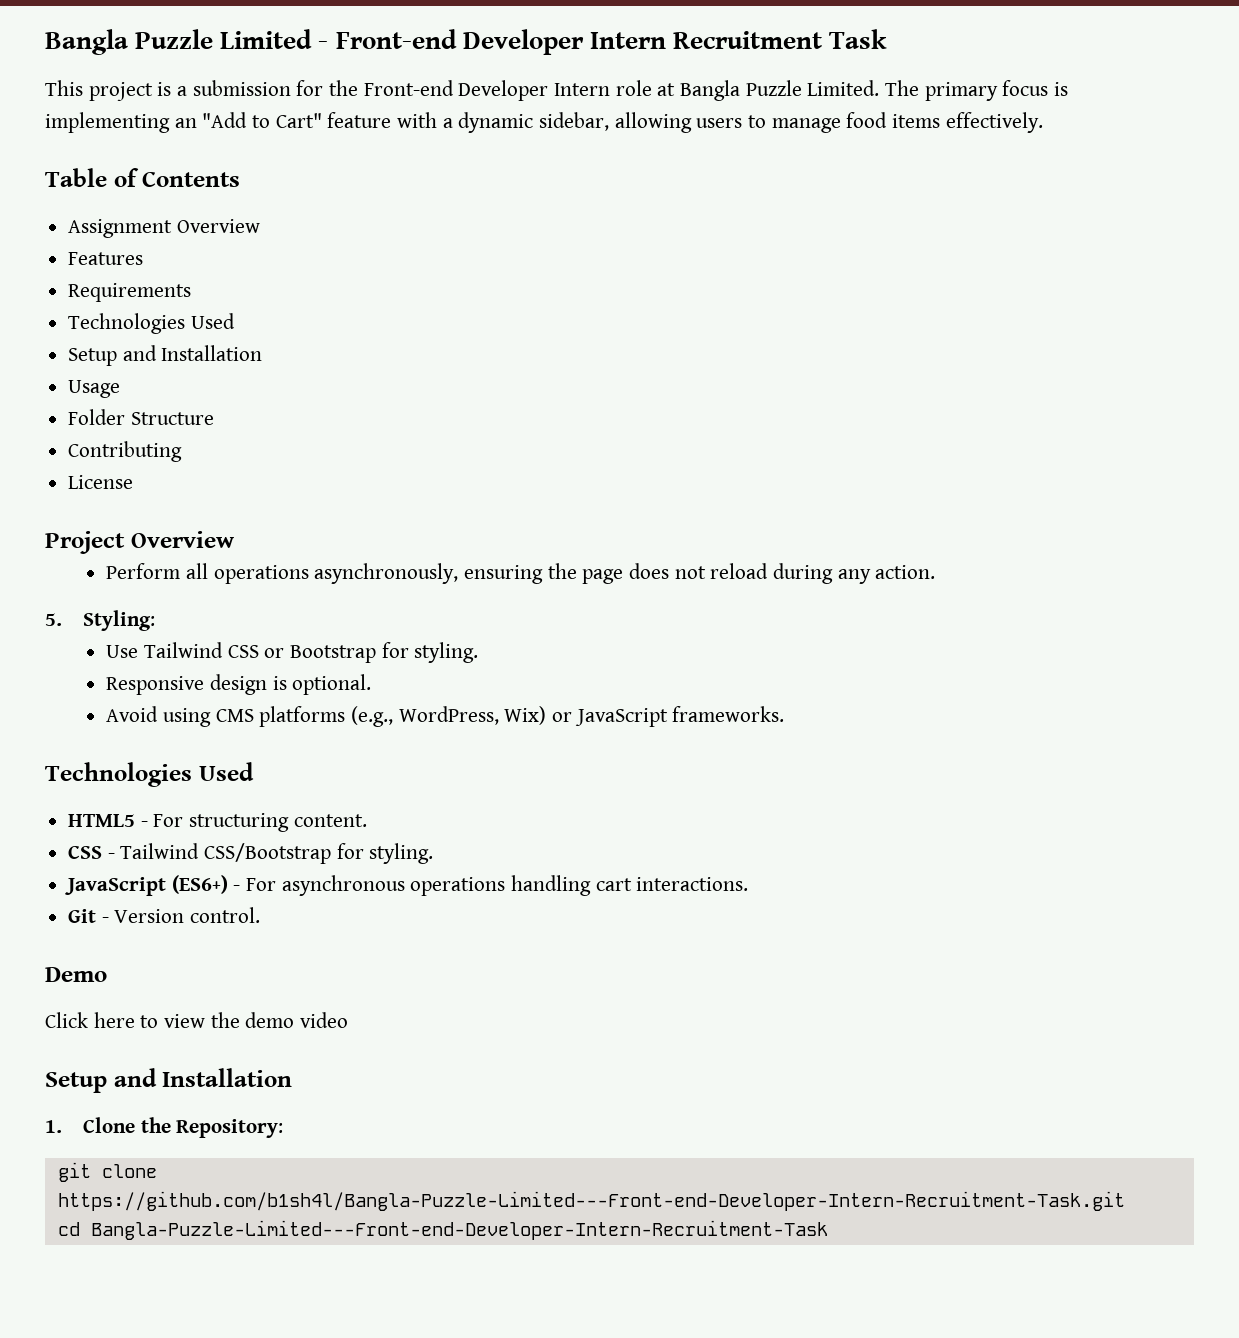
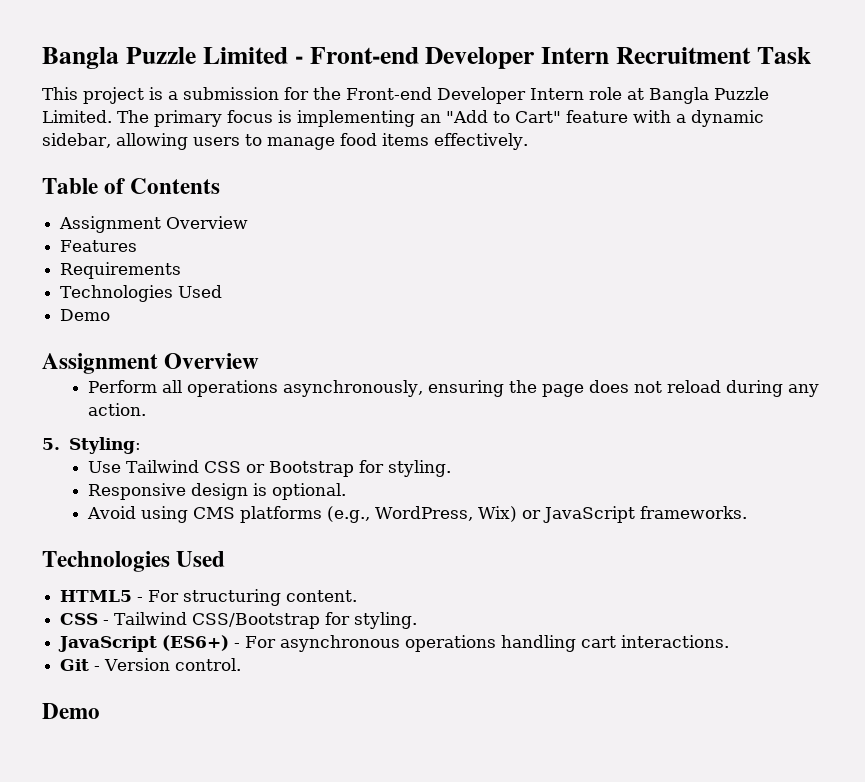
[68,345,263,366] [68,380,121,398] [68,409,214,425] [68,441,183,462] [68,475,134,489] [45,531,125,554] Setup and Installation // Usage // Folder Structure // Contributing // License // Project -> [60,309,111,321] [42,353,158,374] Demo // Assignment
[45,1012,349,1028] [45,1068,293,1093] [45,1117,284,1138] [57,1162,157,1182] [57,1191,1125,1211] [57,1220,828,1240] // Click here to view the demo video // Setup and Installation // 1. Clone the Repository: // git clone https://github.com/b1sh4l/Bangla-Puzzle-Limited---Front-end-Developer-Intern-Recruitment-Task.git // cd Bangla-Puzzle-Limited---Front-end-Developer-Intern-Recruitment-Task -> (100, 711) none

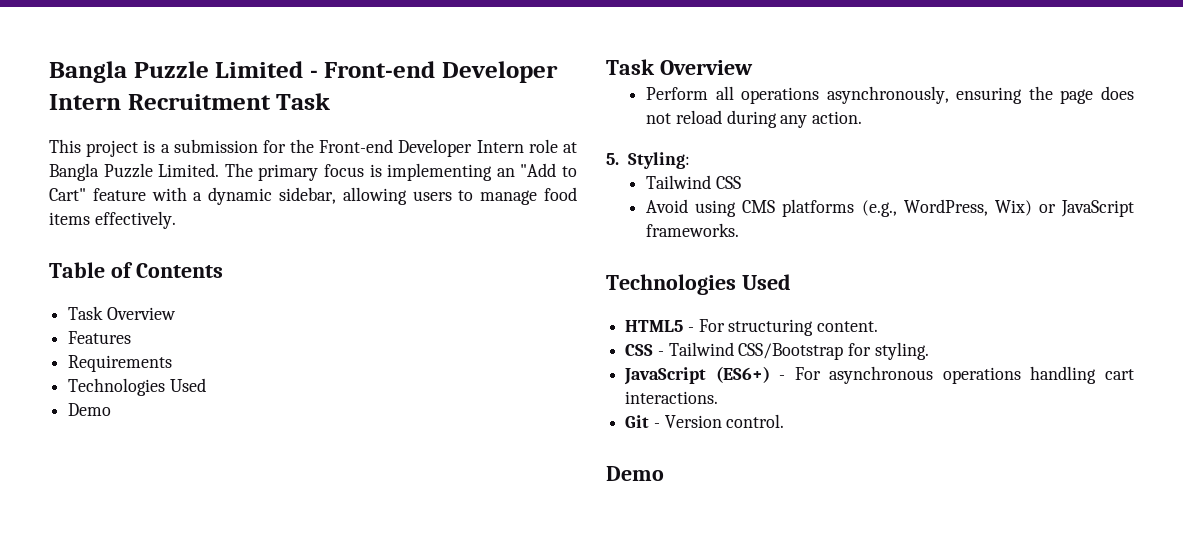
[59,216,162,233] Assignment -> [68,306,104,320] Task
[42,353,158,374] Assignment -> [606,59,655,75] Task
[87,461,121,473] Use -> (690, 160) none
[245,460,451,477] [87,483,346,500] or Bootstrap for styling. // Responsive design is optional. -> (741, 182) none

